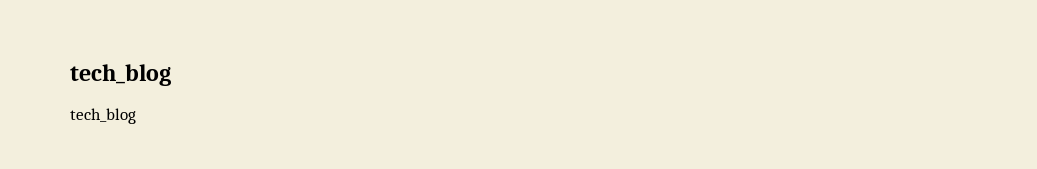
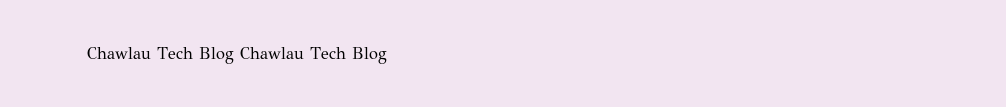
[70,64,171,86] [70,108,136,124] tech_blog // tech_blog -> [87,47,387,64] Chawlau Tech Blog Chawlau Tech Blog

